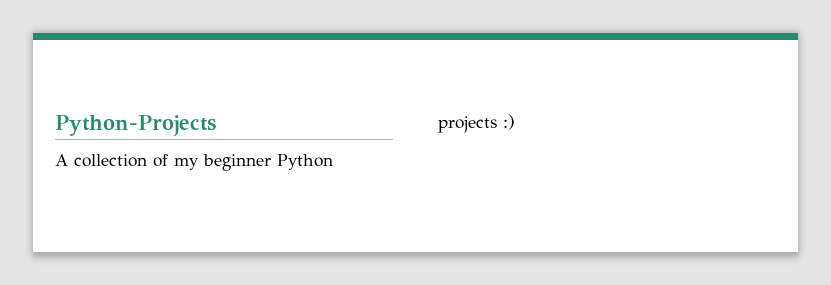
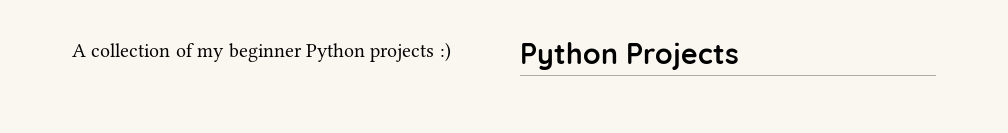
[55,115,216,136] Python-Projects // -> (72, 50) none
(515, 122) none -> [520,42,739,70] // Python Projects

